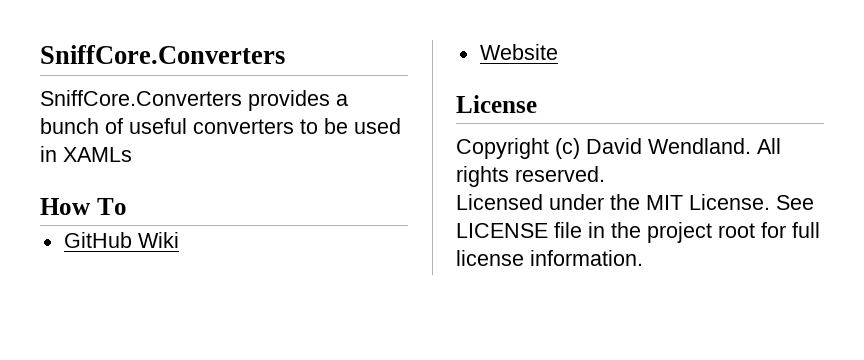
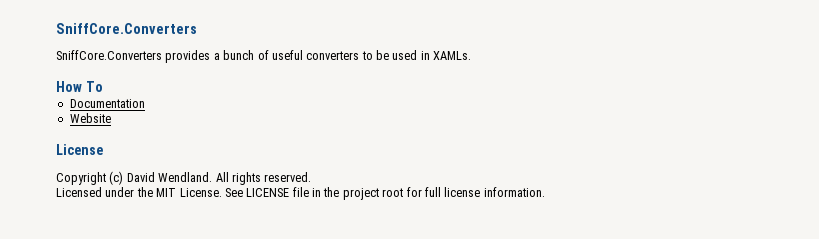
[63,147,132,162] XAMLs -> [433,51,472,60] XAMLs.
[63,232,179,248] GitHub Wiki -> [69,99,145,108] Documentation

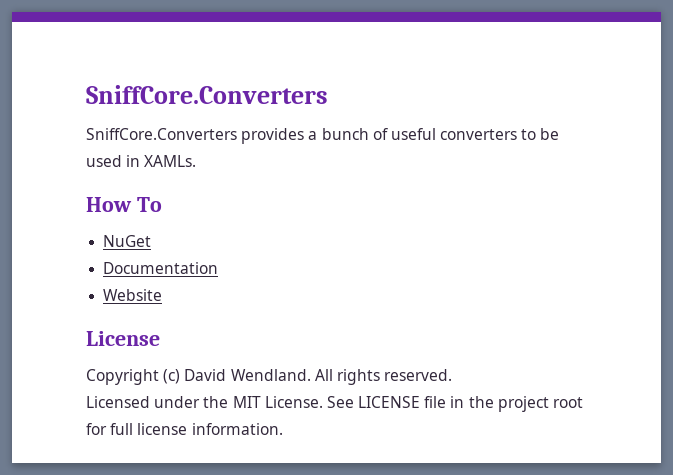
(103, 86) none -> [103,235,152,247] // NuGet

